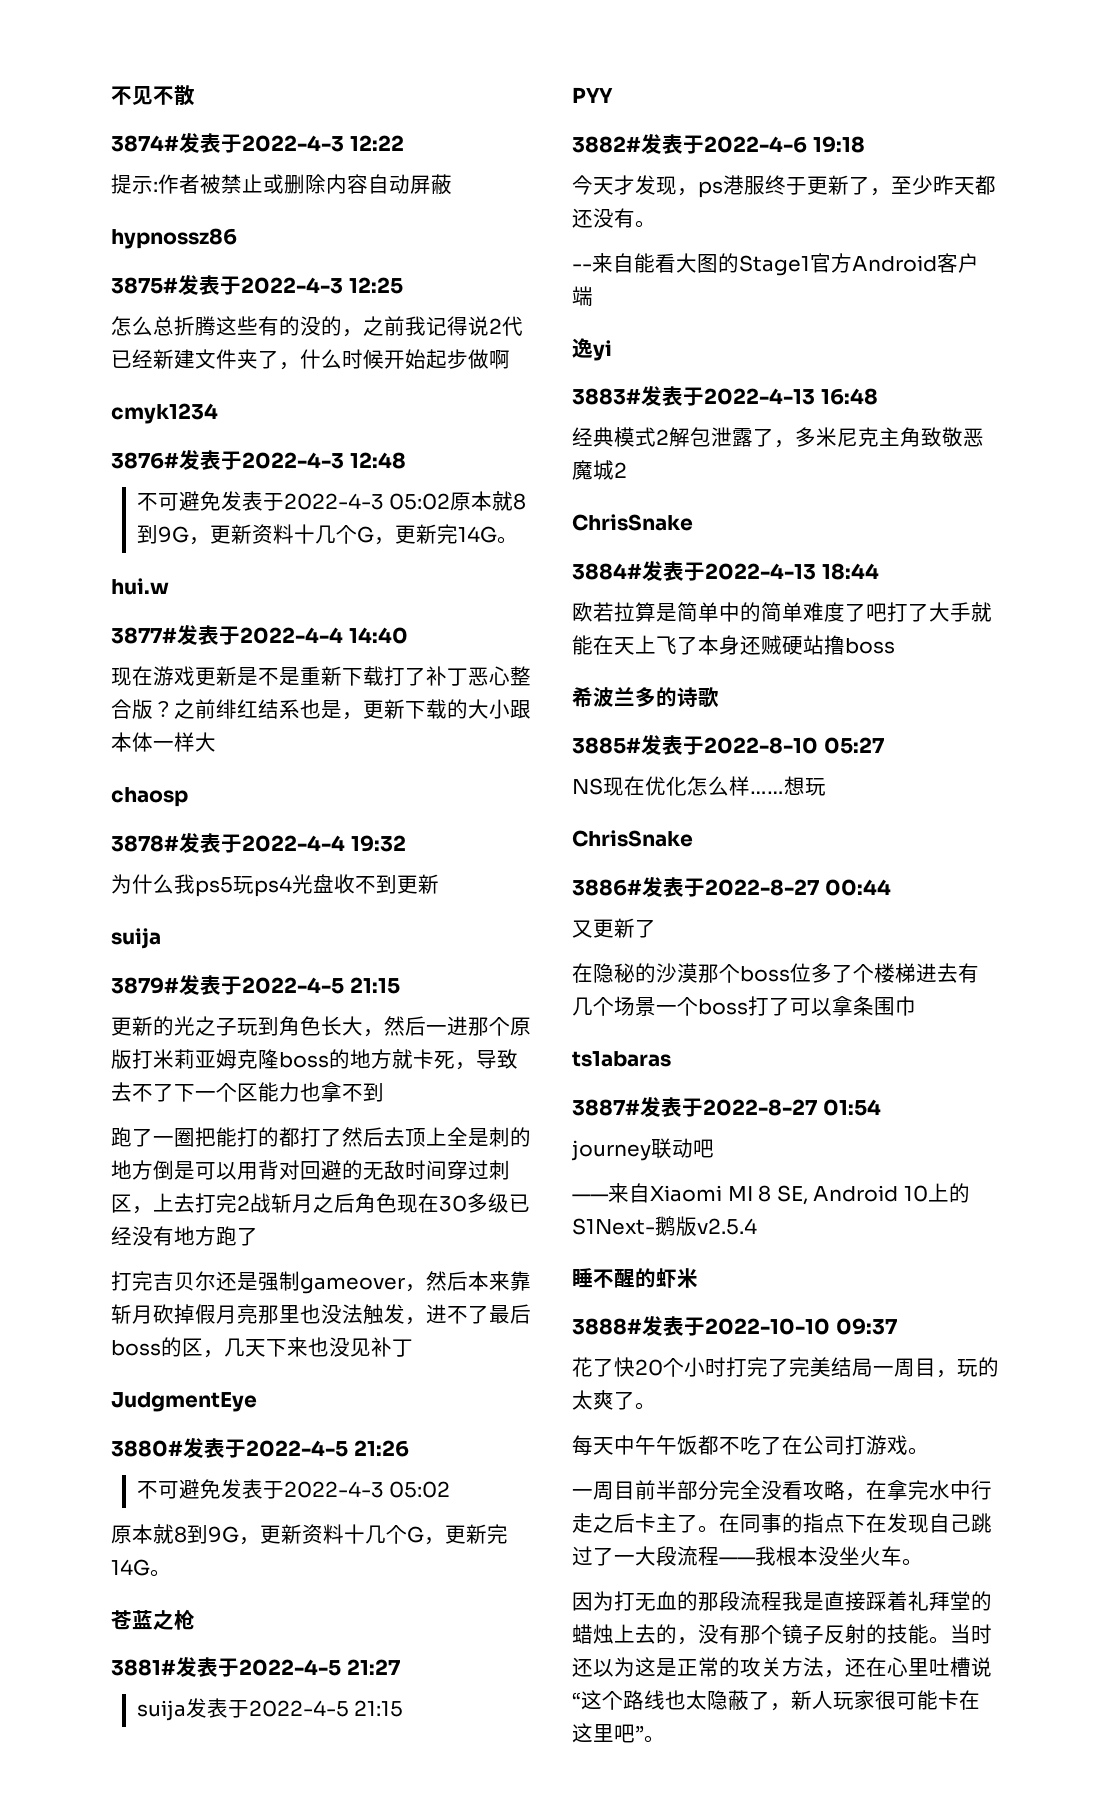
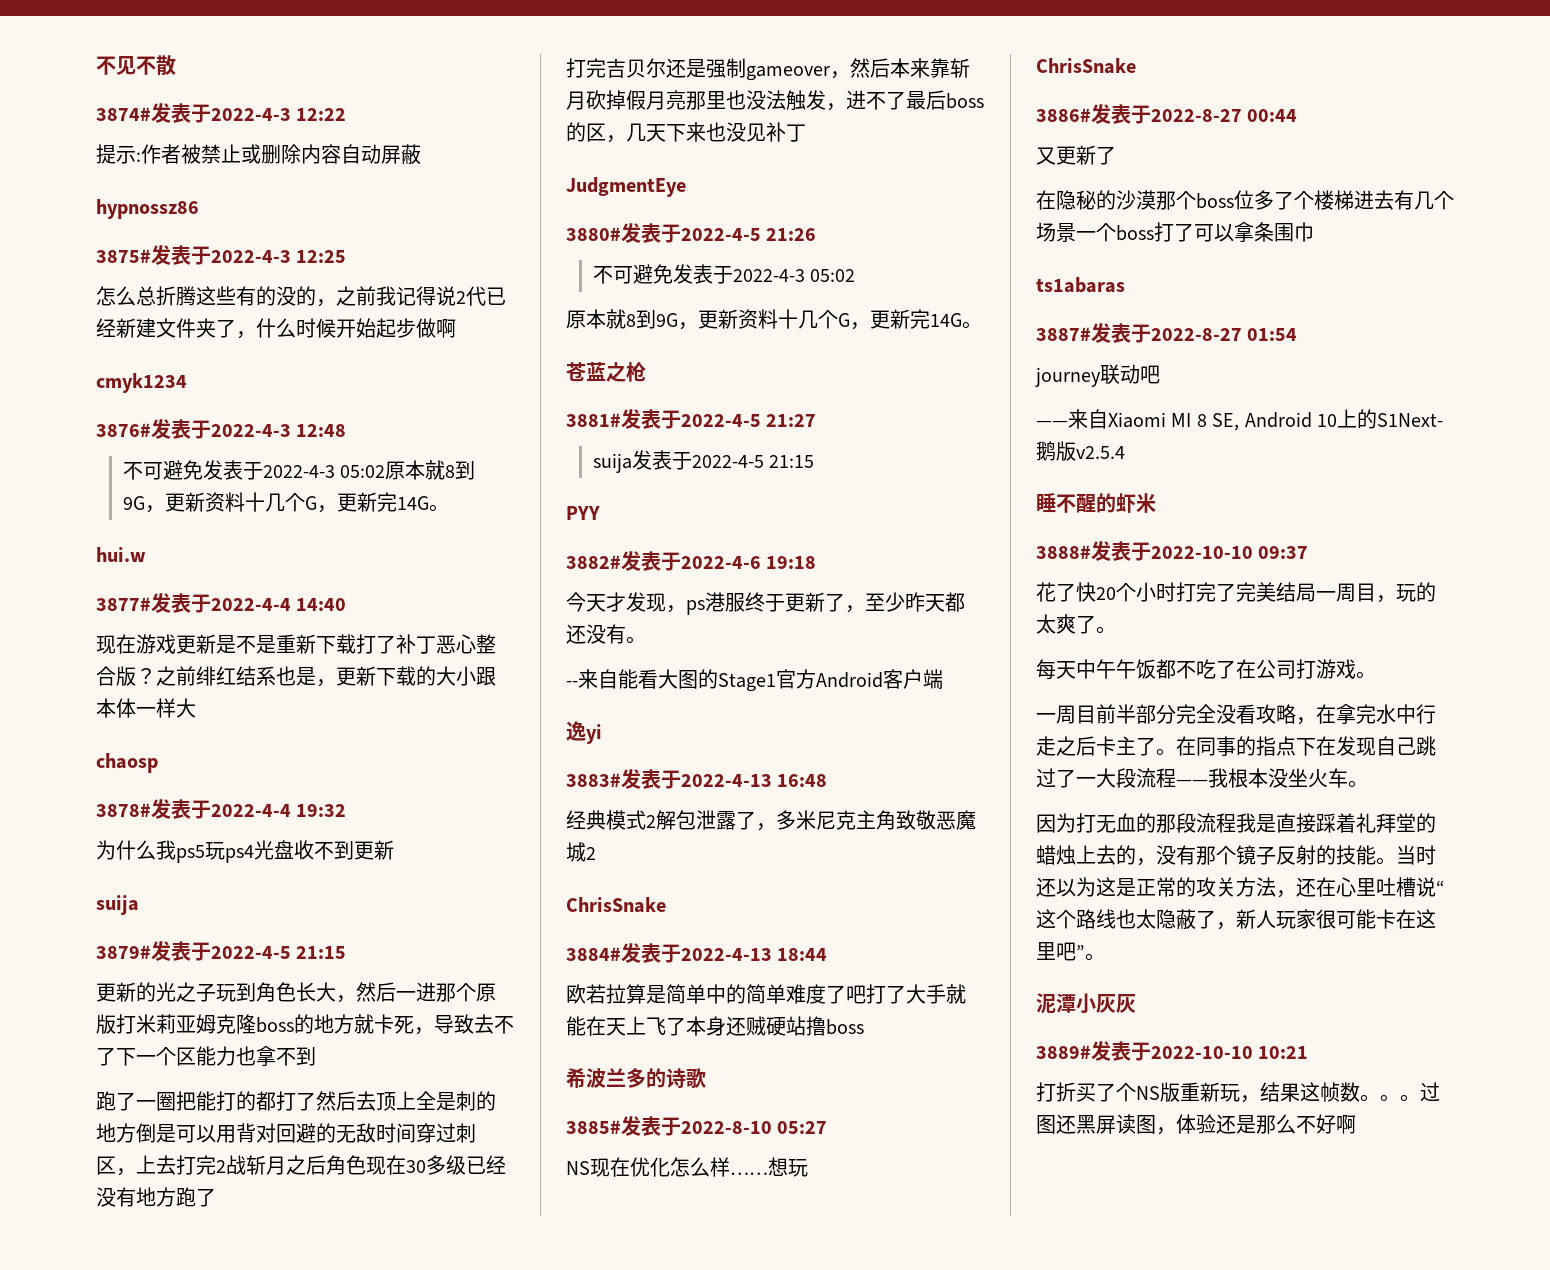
(665, 1739) none -> [1036,993,1136,1014] [1036,1041,1309,1061] [1036,1082,1440,1103] [1036,1114,1356,1135] // 泥潭小灰灰 // 3889#发表于2022-10-10 10:21 // 打折买了个NS版重新玩，结果这帧数。。。过图还黑屏读图，体验还是那么不好啊

